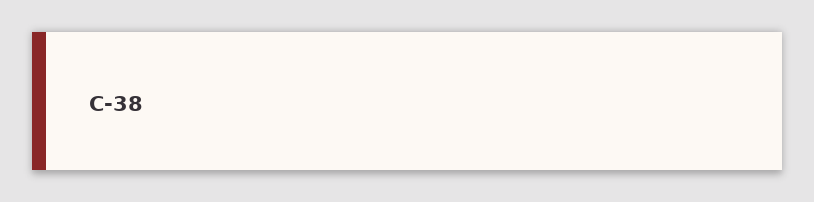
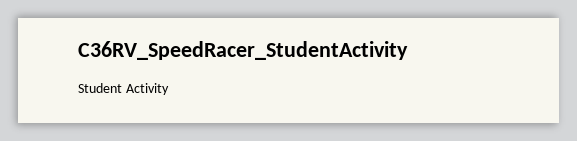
[89,96,143,111] C-38 -> [78,41,408,60] [78,83,169,95] C36RV_SpeedRacer_StudentActivity // Student Activity

